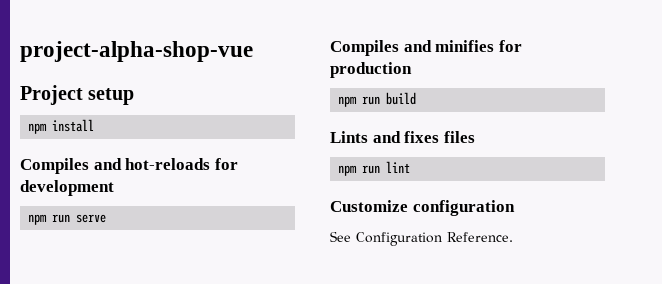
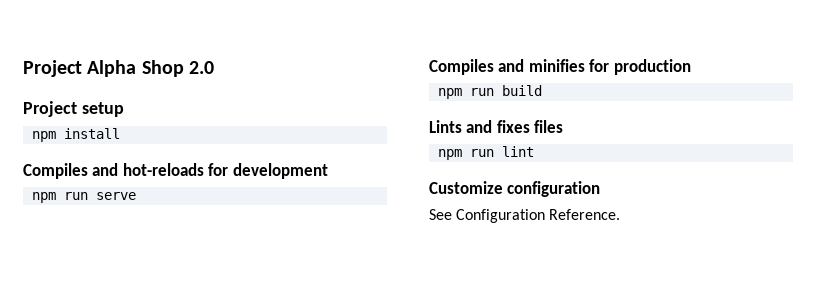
[20,41,253,62] project-alpha-shop-vue -> [23,60,214,77] Project Alpha Shop 2.0

